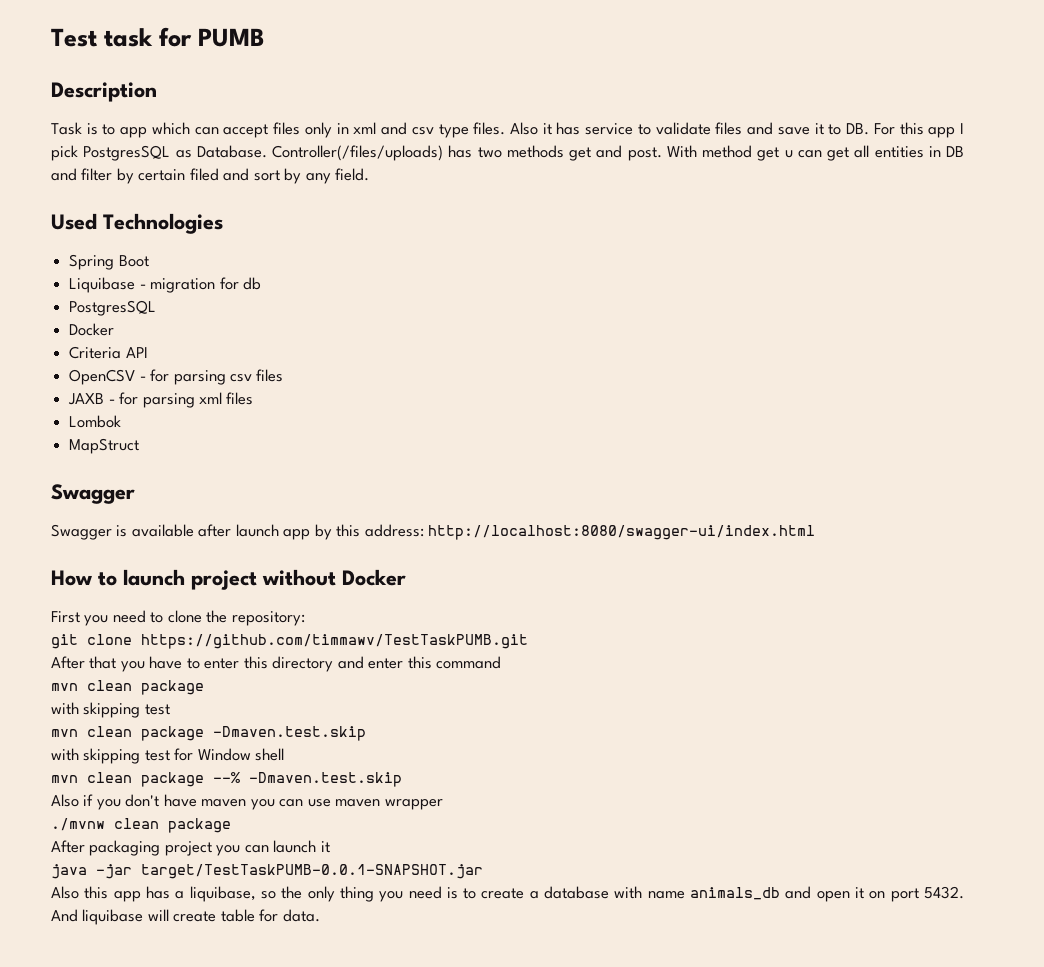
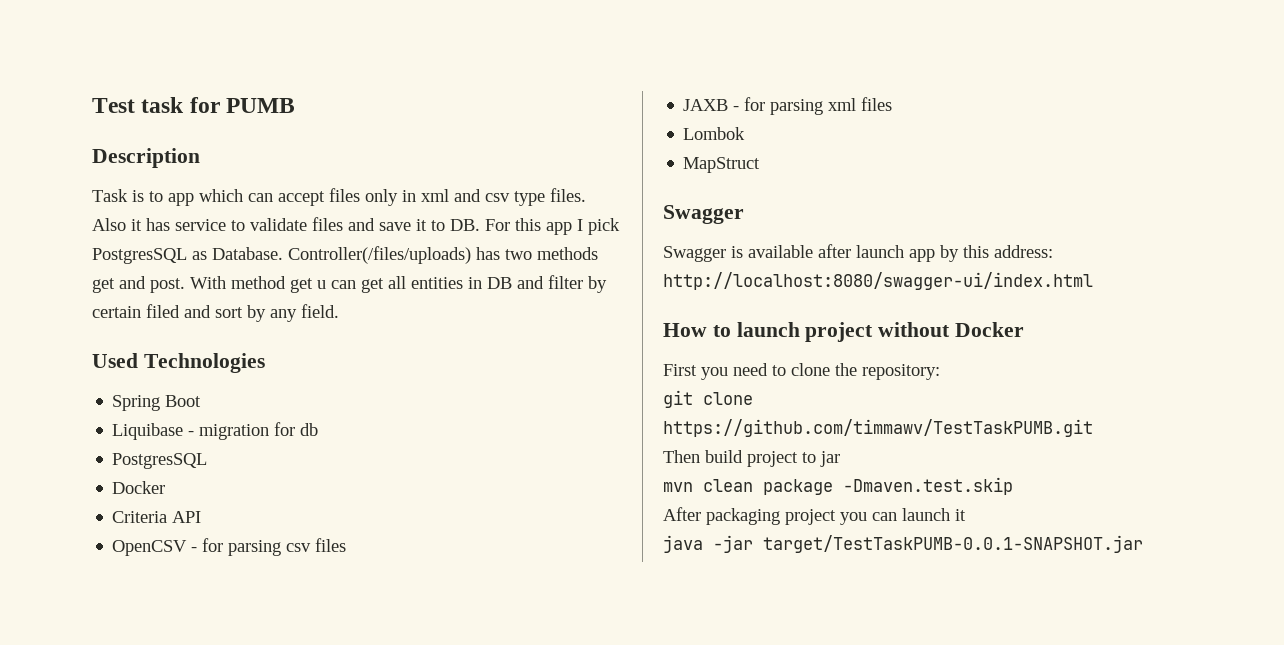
[51,656,502,672] [51,680,204,695] [51,702,170,718] [51,726,366,741] [51,748,285,764] [51,772,402,787] [51,794,443,810] [51,818,231,833] After that you have to enter this directory and enter this command // mvn clean package // with skipping test // mvn clean package -Dmaven.test.skip // with skipping test for Window shell // mvn clean package --% -Dmaven.test.skip // Also if you don't have maven you can use maven wrapper // ./mvnw clean package -> [663,450,840,467] [663,477,1013,495] Then build project to jar // mvn clean package -Dmaven.test.skip
[51,886,965,902] [51,909,320,925] // Also this app has a liquibase, so the only thing you need is to create a database with name animals_db and open it on port 5432. And liquibase will create table for data. -> (1143, 544) none

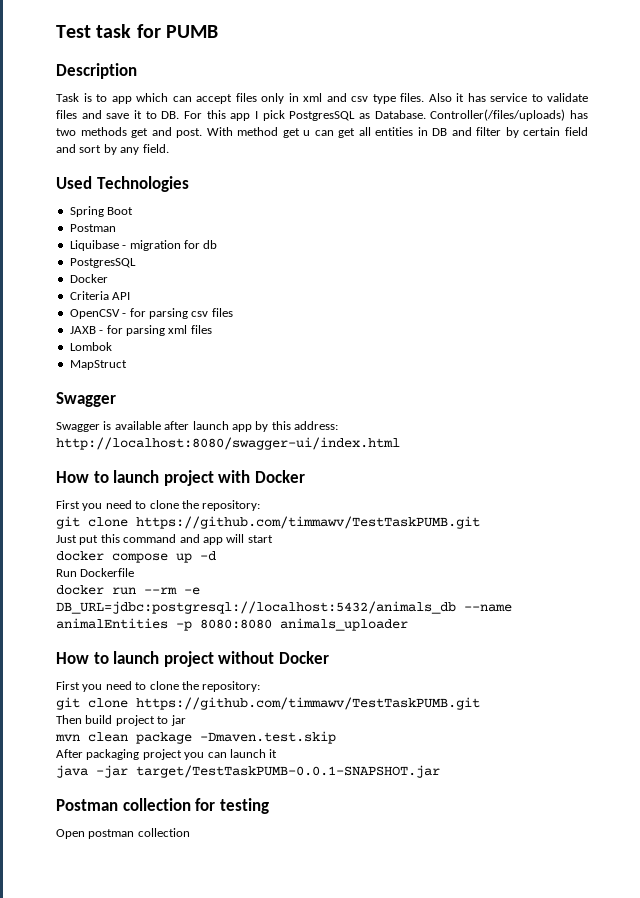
[146,304,180,318] filed -> [565,127,589,136] field
(202, 401) none -> [69,224,116,232] // Postman
(1093, 281) none -> [56,470,305,486] [56,500,261,511] [56,516,480,529] [56,534,273,545] [56,551,216,563] [56,568,135,577] [56,585,200,595] [56,601,512,614] [56,618,408,631] // How to launch project with Docker // First you need to clone the repository: // git clone https://github.com/timmawv/TestTaskPUMB.git // Just put this command and app will start // docker compose up -d // Run Dockerfile // docker run --rm -e DB_URL=jdbc:postgresql://localhost:5432/animals_db --name animalEntities -p 8080:8080 animals_uploader
(1143, 544) none -> [56,798,269,814] [56,828,190,839] // Postman collection for testing // Open postman collection

